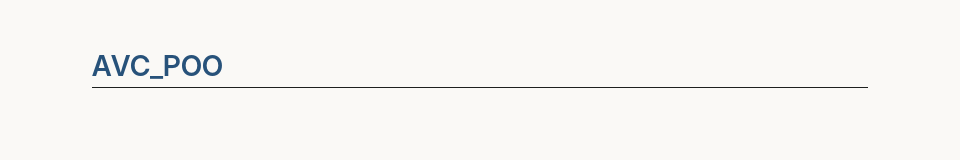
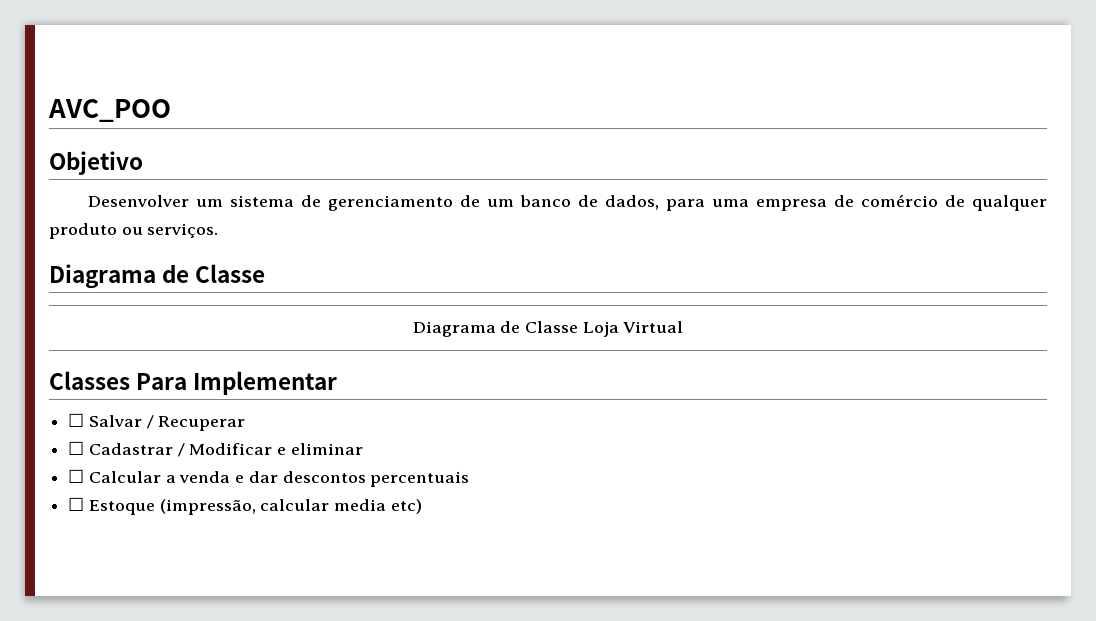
(223, 67) none -> [49,151,143,175] [87,194,1047,211] [49,223,219,239] [49,264,266,289] [412,321,684,337] [49,371,338,395] [68,413,246,431] [68,441,363,457] [68,469,470,487] [68,497,422,515] // Objetivo // Desenvolver um sistema de gerenciamento de um banco de dados, para uma empresa de comércio de qualquer produto ou serviços. // Diagrama de Classe // Diagrama de Classe Loja Virtual // Classes Para Implementar // ☐ Salvar / Recuperar // ☐ Cadastrar / Modificar e eliminar // ☐ Calcular a venda e dar descontos percentuais // ☐ Estoque (impressão, calcular media etc)

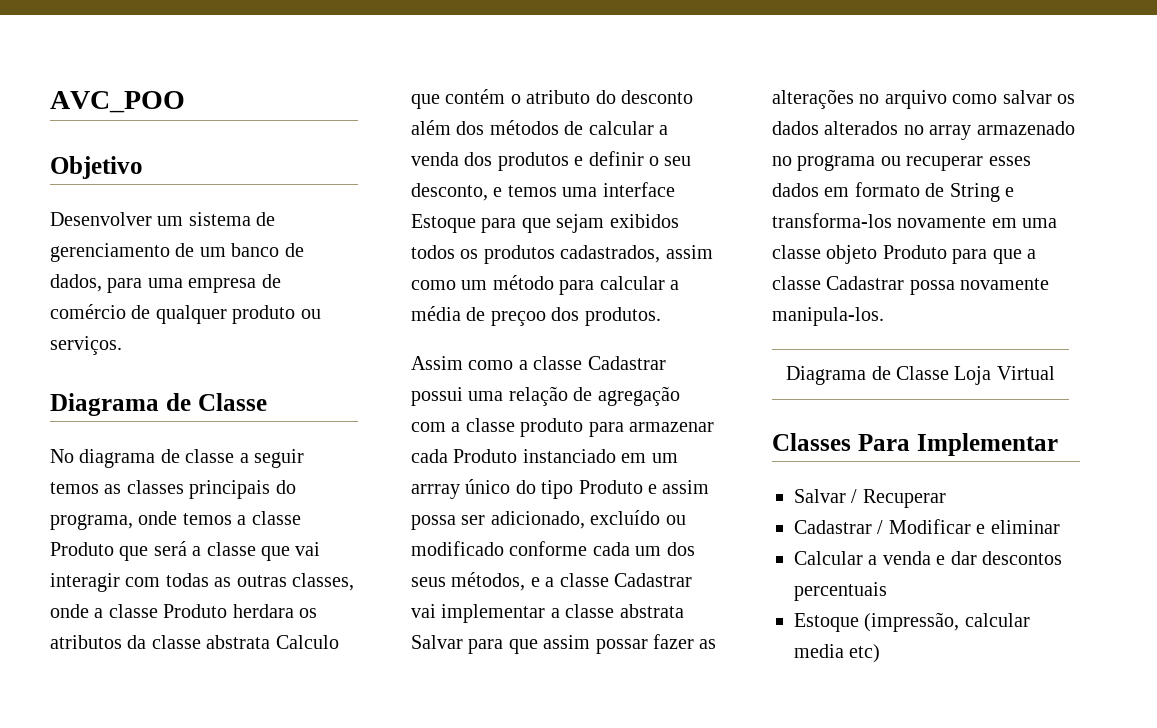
(266, 273) none -> [50,449,304,468] [50,480,296,499] [50,511,301,530] [50,541,321,561] [50,573,354,592] [50,604,317,618] [50,635,339,649] [411,89,693,109] [411,120,668,135] [411,151,692,171] [411,182,675,201] [411,214,679,233] [411,245,713,264] [411,275,679,295] [411,306,661,326] [411,356,666,370] [411,386,680,406] [411,418,714,437] [411,449,678,463] [411,479,710,499] [411,510,686,530] [411,541,695,556] [411,572,692,591] [411,604,684,623] [411,634,717,654] [772,89,1075,109] [772,121,1075,140] [772,155,1031,171] [772,182,1014,202] [772,213,1058,228] [772,245,1036,264] [772,276,1050,295] [772,307,884,326] // No diagrama de classe a seguir temos as classes principais do programa, onde temos a classe Produto que será a classe que vai interagir com todas as outras classes, onde a classe Produto herdara os atributos da classe abstrata Calculo que contém o atributo do desconto além dos métodos de calcular a venda dos produtos e definir o seu desconto, e temos uma interface Estoque para que sejam exibidos todos os produtos cadastrados, assim como um método para calcular a média de preçoo dos produtos. // Assim como a classe Cadastrar possui uma relação de agregação com a classe produto para armazenar cada Produto instanciado em um arrray único do tipo Produto e assim possa ser adicionado, excluído ou modificado conforme cada um dos seus métodos, e a classe Cadastrar vai implementar a classe abstrata Salvar para que assim possar fazer as alterações no arquivo como salvar os dados alterados no array armazenado no programa ou recuperar esses dados em formato de String e transforma-los novamente em uma classe objeto Produto para que a classe Cadastrar possa novamente manipula-los.
[68,413,85,427] ☐ -> (1058, 444) none
[68,441,85,455] ☐ -> (946, 498) none
[68,469,85,483] ☐ -> (1060, 527) none
[68,497,85,511] ☐ -> (887, 591) none

